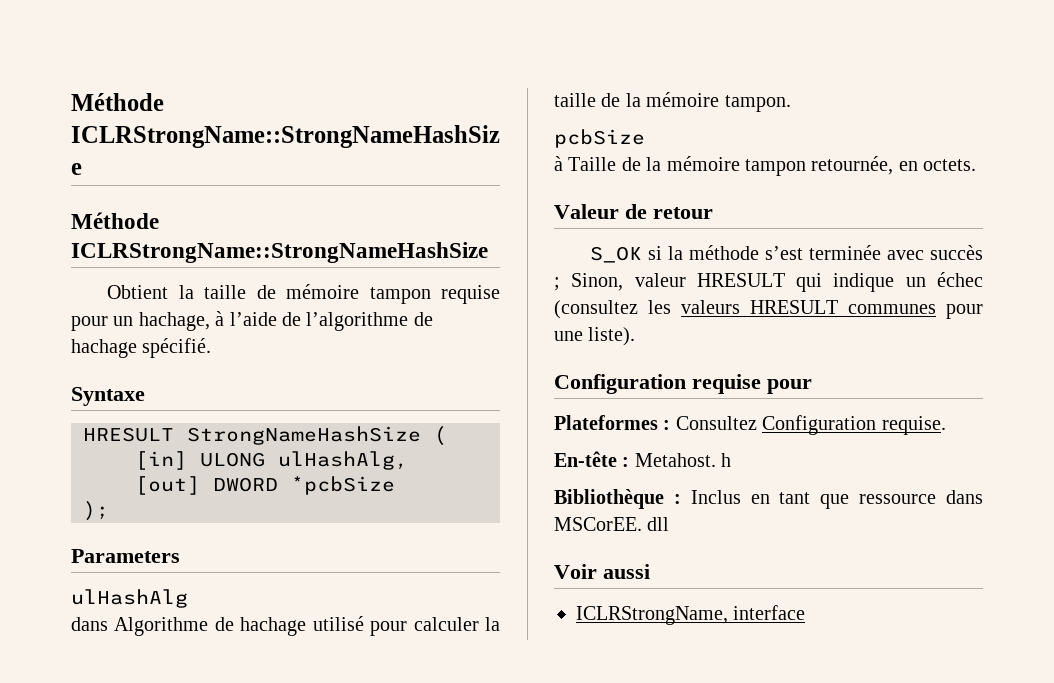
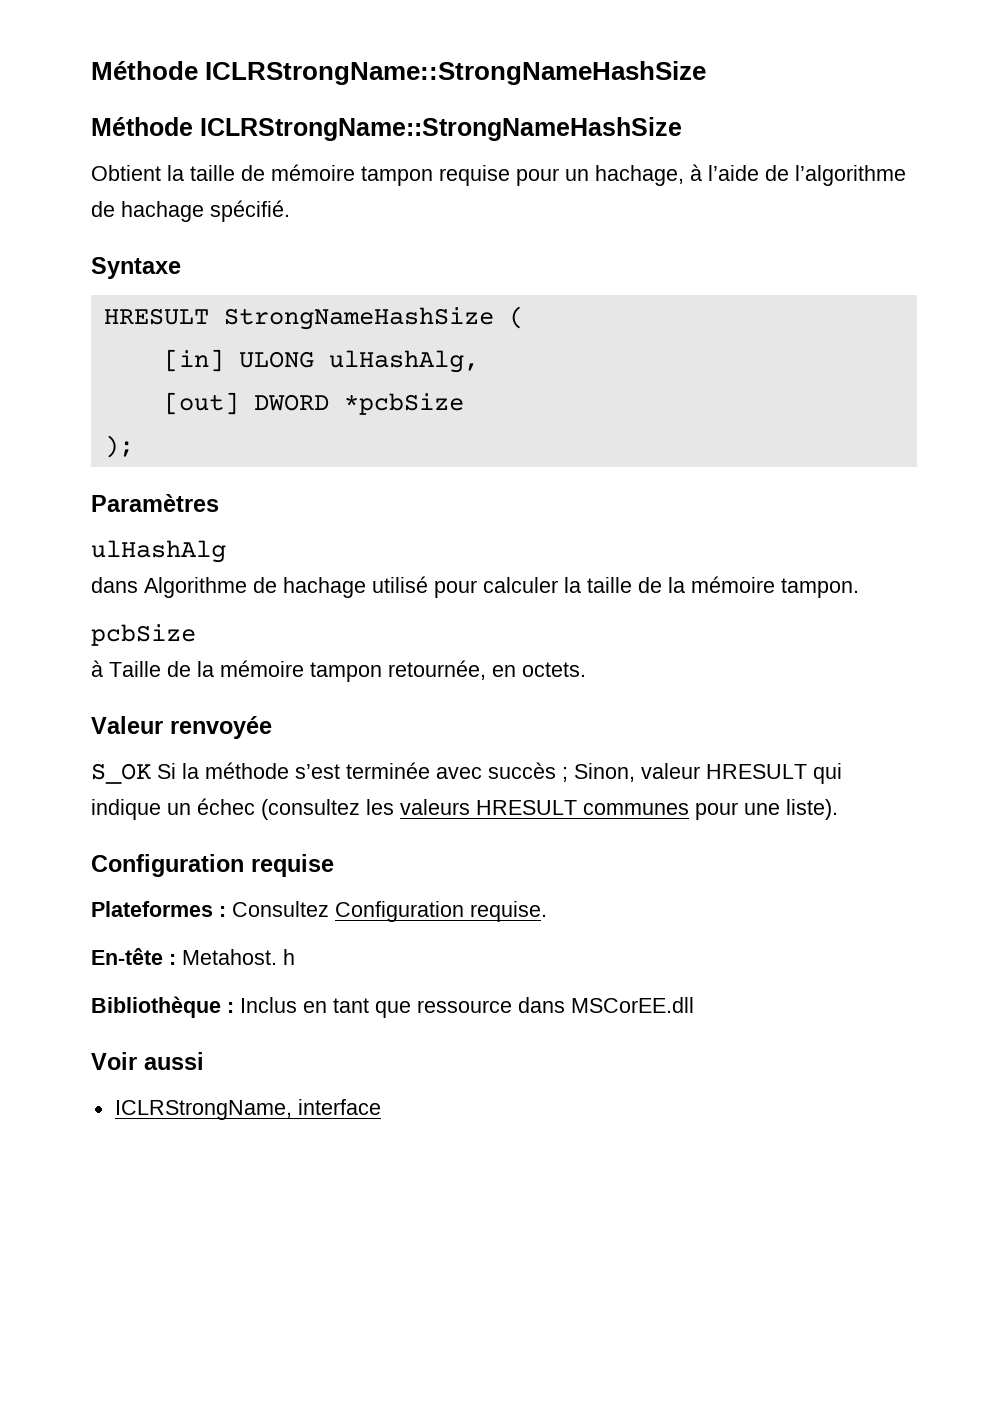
[71,549,180,563] Parameters -> [91,494,219,512] Paramètres
[625,204,713,219] de retour -> [170,716,272,739] renvoyée
[648,246,663,260] si -> [157,763,176,779] Si
[767,379,812,394] pour -> (334, 865) none
[554,517,670,531] MSCorEE. dll -> [571,997,694,1013] MSCorEE.dll

